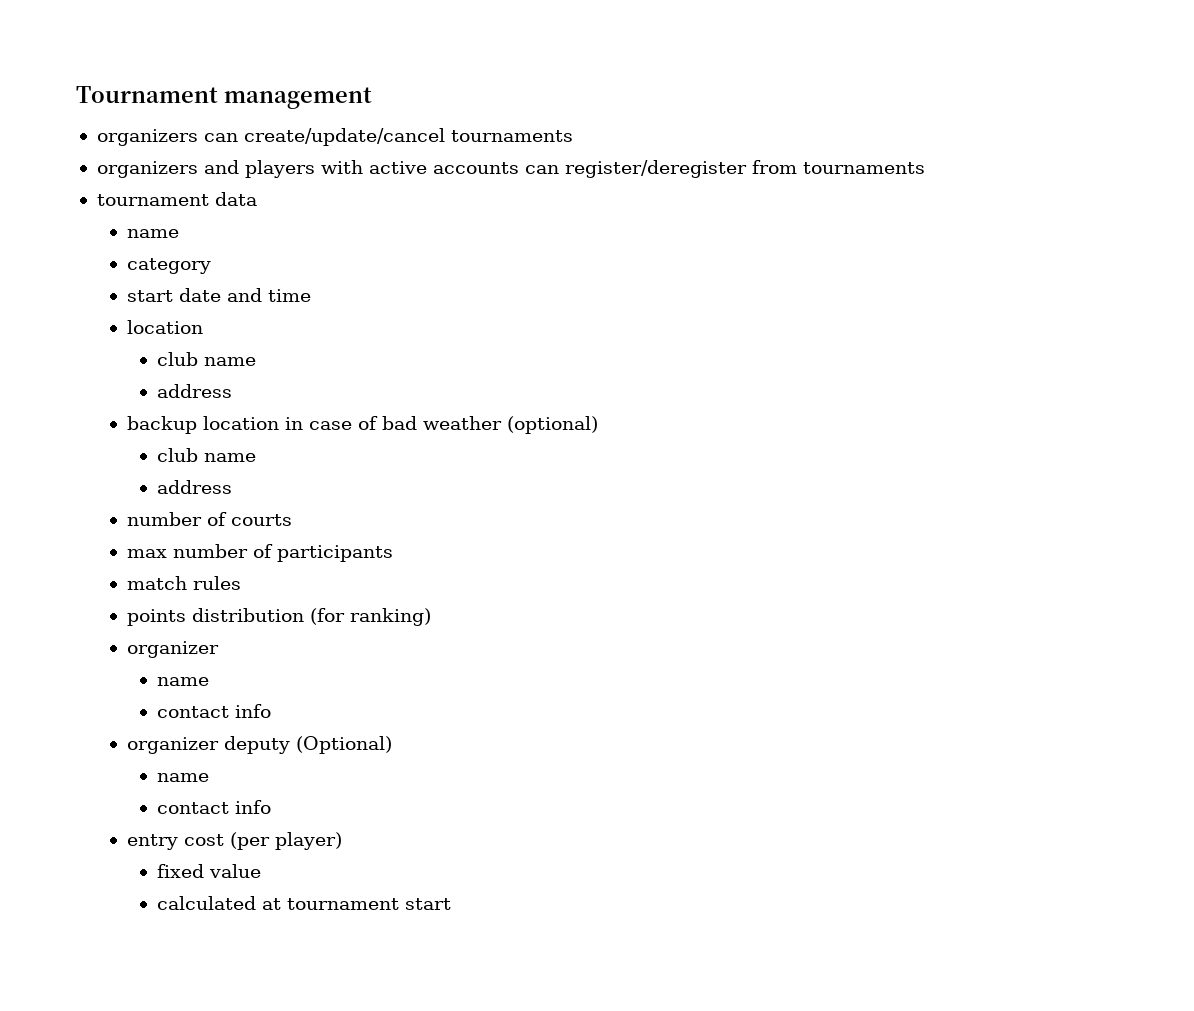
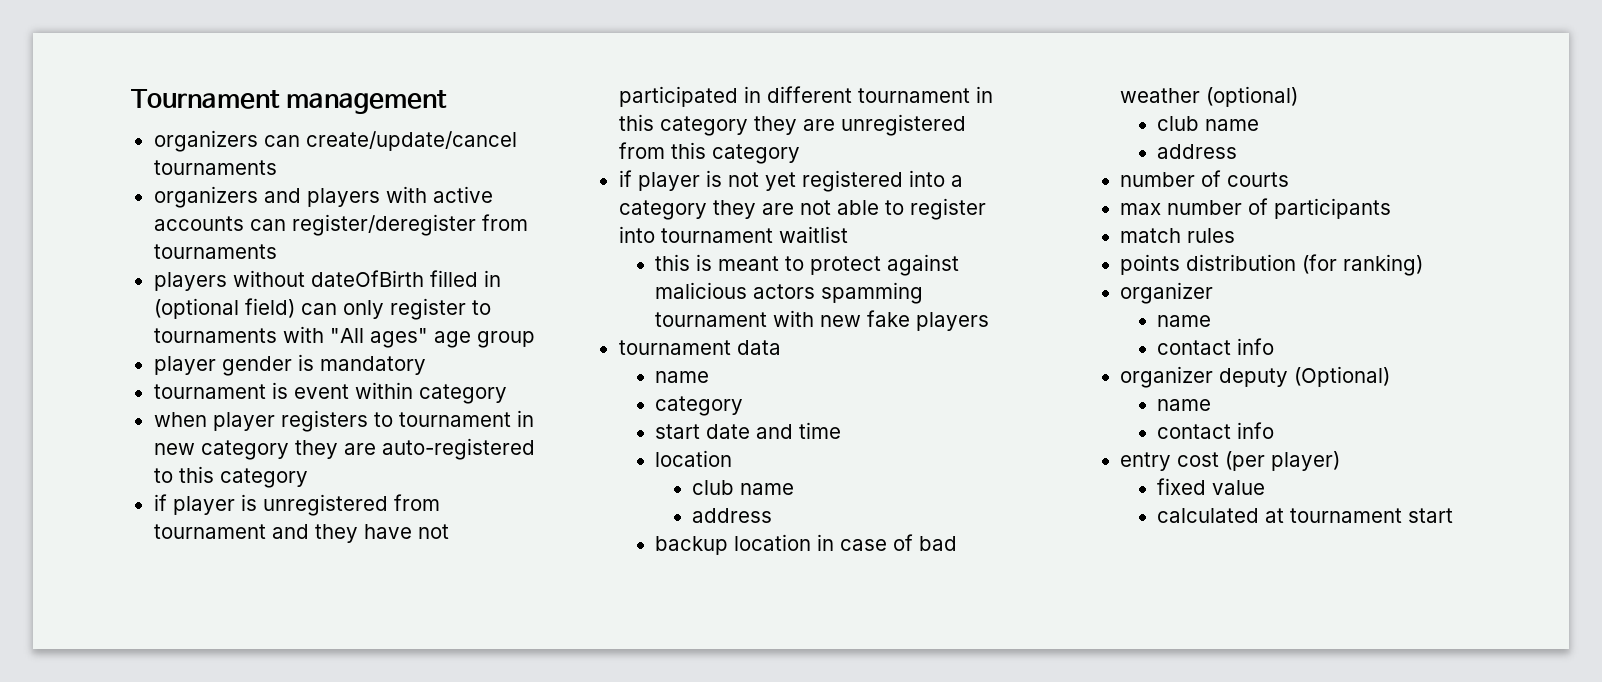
(925, 168) none -> [153,270,501,291] [153,298,491,320] [153,326,535,348] [153,354,426,376] [153,382,507,404] [153,410,534,432] [153,438,535,460] [153,466,308,488] [153,494,440,516] [153,524,449,543] [618,86,993,107] [618,114,966,136] [618,142,800,164] [618,170,963,192] [618,198,986,220] [618,226,848,243] [655,254,960,276] [655,282,924,304] [655,310,990,331] // players without dateOfBirth filled in (optional field) can only register to tournaments with "All ages" age group // player gender is mandatory // tournament is event within category // when player registers to tournament in new category they are auto-registered to this category // if player is unregistered from tournament and they have not participated in different tournament in this category they are unregistered from this category // if player is not yet registered into a category they are not able to register into tournament waitlist // this is meant to protect against malicious actors spamming tournament with new fake players

